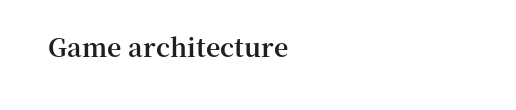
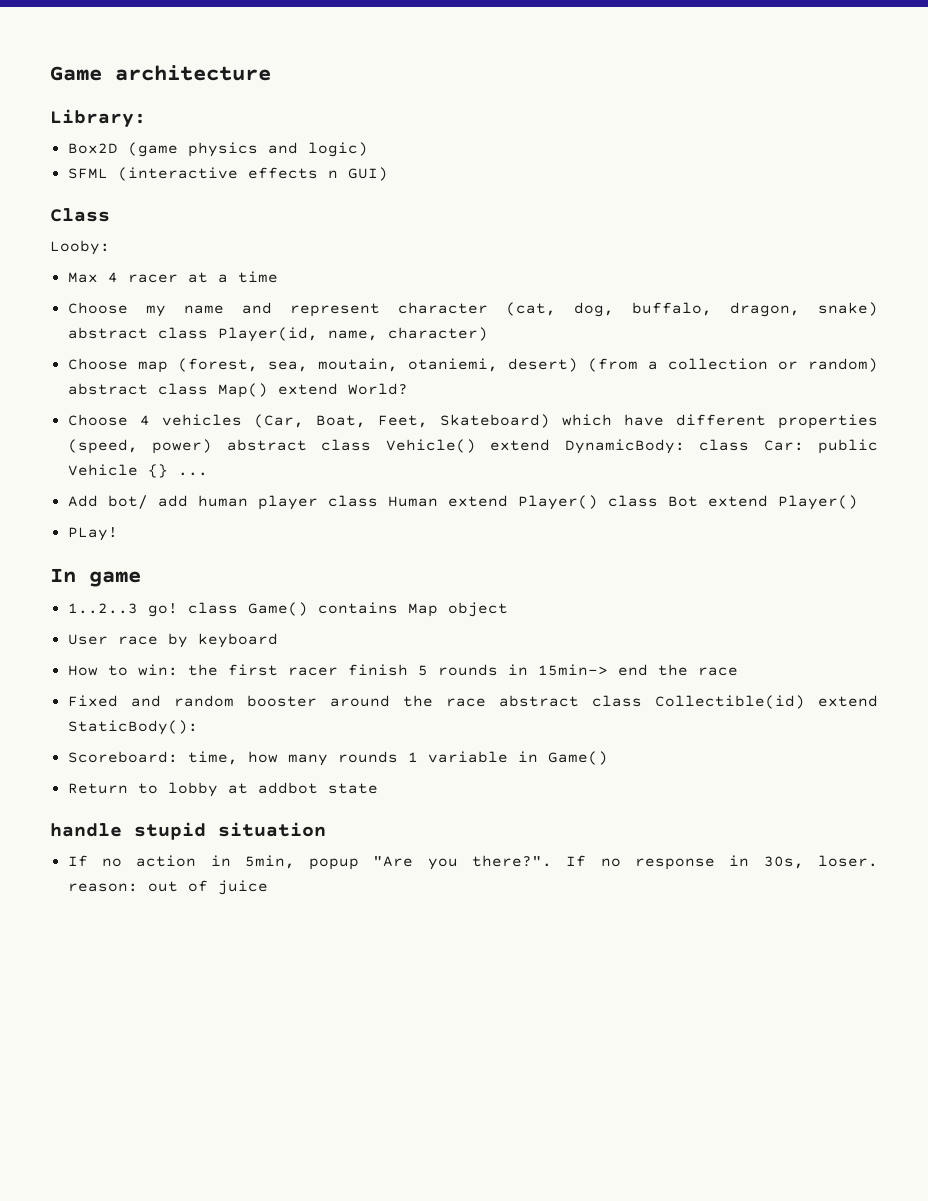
(288, 46) none -> [50,109,146,128] [67,142,368,157] [67,167,388,181] [50,208,110,222] [50,240,110,255] [67,271,278,283] [67,302,878,317] [67,327,488,342] [67,358,878,373] [67,383,408,398] [67,414,878,429] [67,439,879,454] [67,464,208,478] [67,495,858,510] [67,527,118,541] [50,568,141,587] [67,602,508,617] [67,633,278,648] [67,664,738,676] [67,695,878,709] [67,720,198,735] [67,751,608,766] [67,782,378,797] [50,822,326,840] [67,855,878,870] [67,880,268,895] // Library: // Box2D (game physics and logic) // SFML (interactive effects n GUI) // Class // Looby: // Max 4 racer at a time // Choose my name and represent character (cat, dog, buffalo, dragon, snake) abstract class Player(id, name, character) // Choose map (forest, sea, moutain, otaniemi, desert) (from a collection or random) abstract class Map() extend World? // Choose 4 vehicles (Car, Boat, Feet, Skateboard) which have different properties (speed, power) abstract class Vehicle() extend DynamicBody: class Car: public Vehicle {} ... // Add bot/ add human player class Human extend Player() class Bot extend Player() // PLay! // In game // 1..2..3 go! class Game() contains Map object // User race by keyboard // How to win: the first racer finish 5 rounds in 15min-> end the race // Fixed and random booster around the race abstract class Collectible(id) extend StaticBody(): // Scoreboard: time, how many rounds 1 variable in Game() // Return to lobby at addbot state // handle stupid situation // If no action in 5min, popup "Are you there?". If no response in 30s, loser. reason: out of juice

